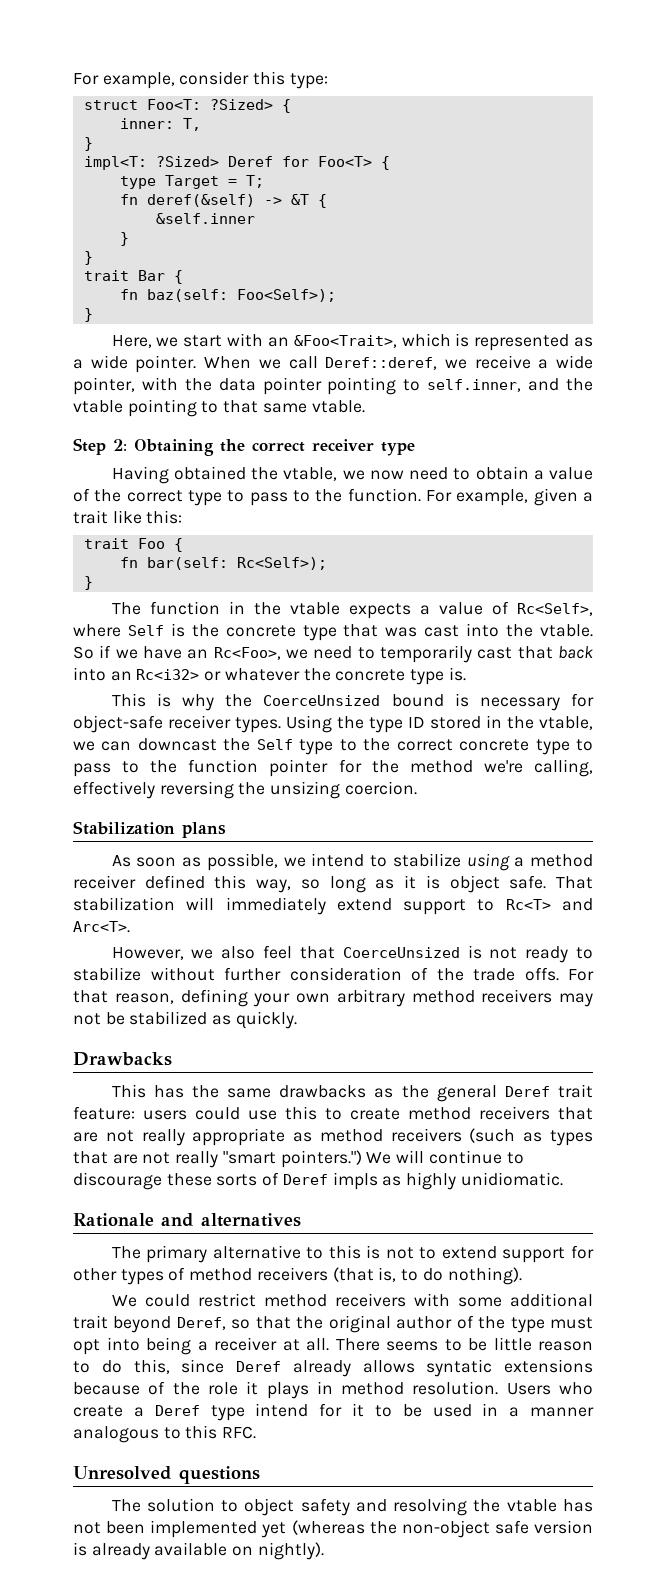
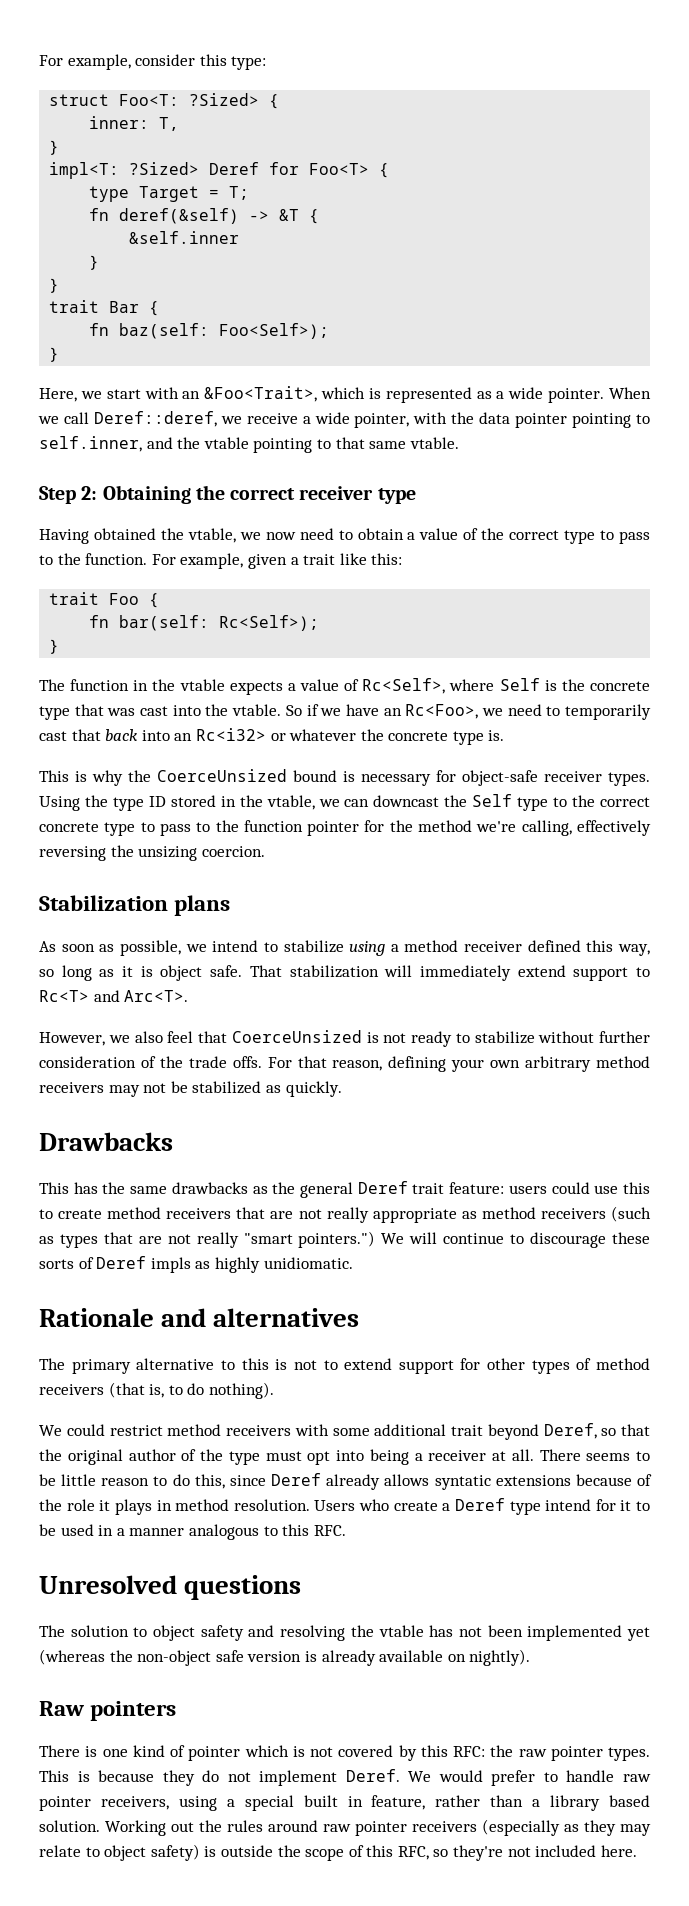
(324, 1551) none -> [39,1701,177,1721] [39,1745,650,1761] [39,1769,651,1786] [39,1795,651,1811] [39,1819,651,1836] [39,1844,637,1861] // Raw pointers // There is one kind of pointer which is not covered by this RFC: the raw pointer types. This is because they do not implement Deref. We would prefer to handle raw pointer receivers, using a special built in feature, rather than a library based solution. Working out the rules around raw pointer receivers (especially as they may relate to object safety) is outside the scope of this RFC, so they're not included here.

